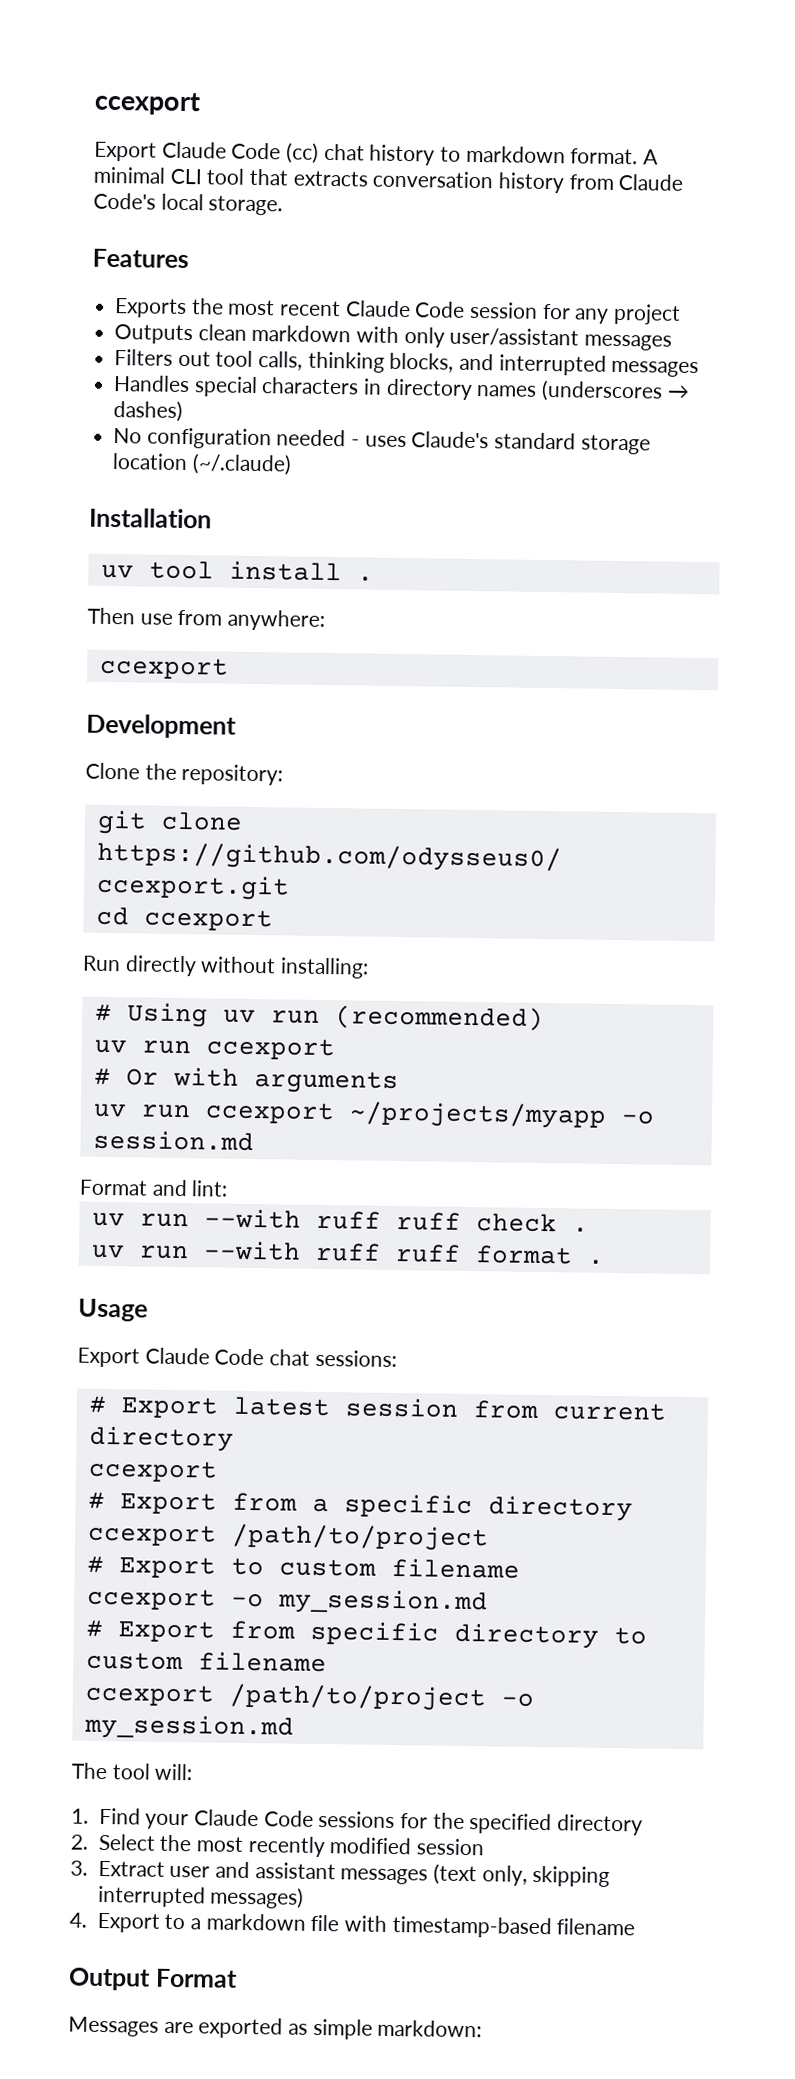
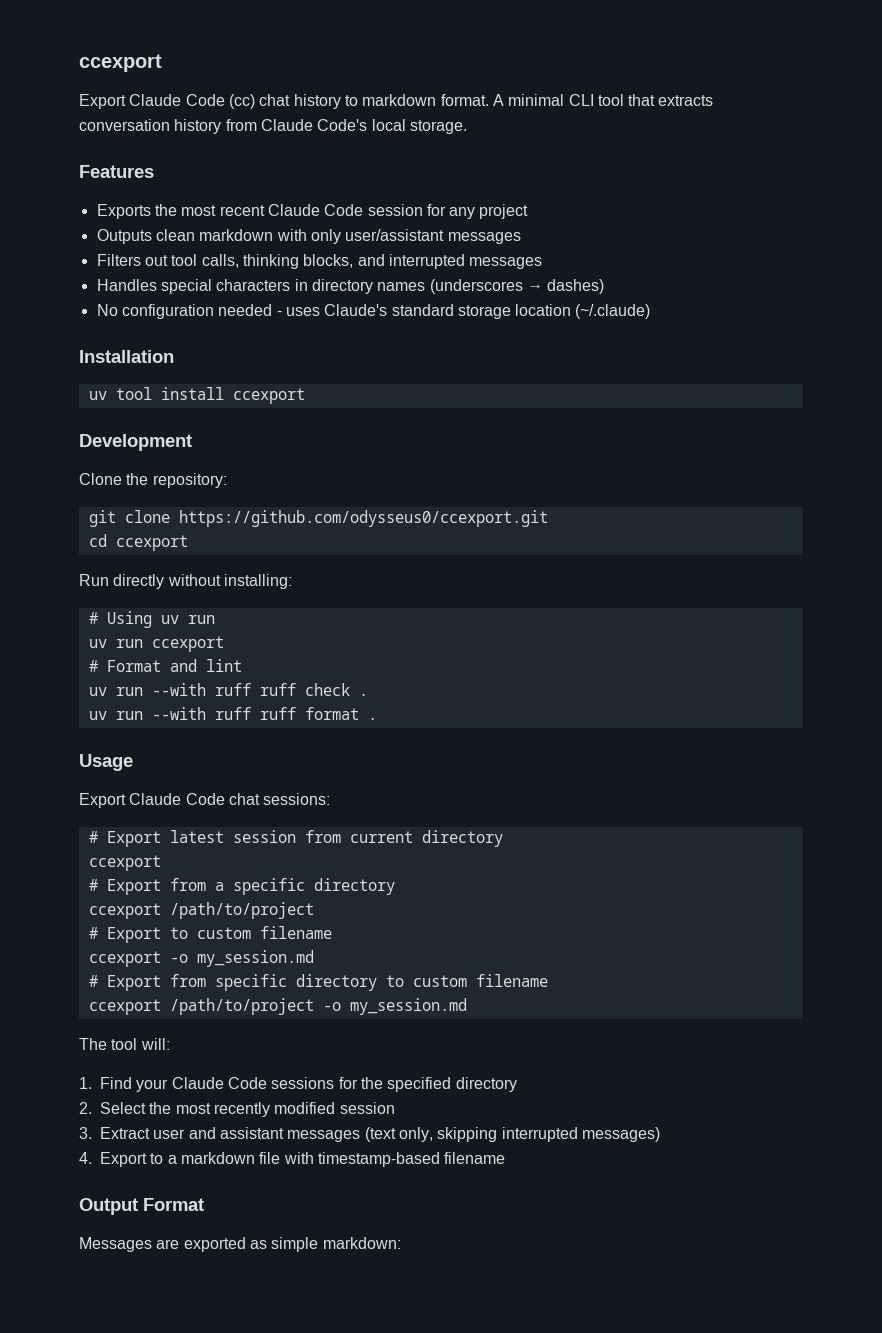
[356,576,374,582] [87,607,326,631] . // Then use from anywhere: // -> (224, 393) none
[334,1005,544,1032] (recommended) -> (215, 619) none
[125,1066,399,1095] [92,1101,655,1129] [92,1129,254,1152] Or with arguments // uv run ccexport ~/projects/myapp -o session.md // -> (98, 666) none
[191,1180,229,1197] lint: -> [205,659,242,672] lint

